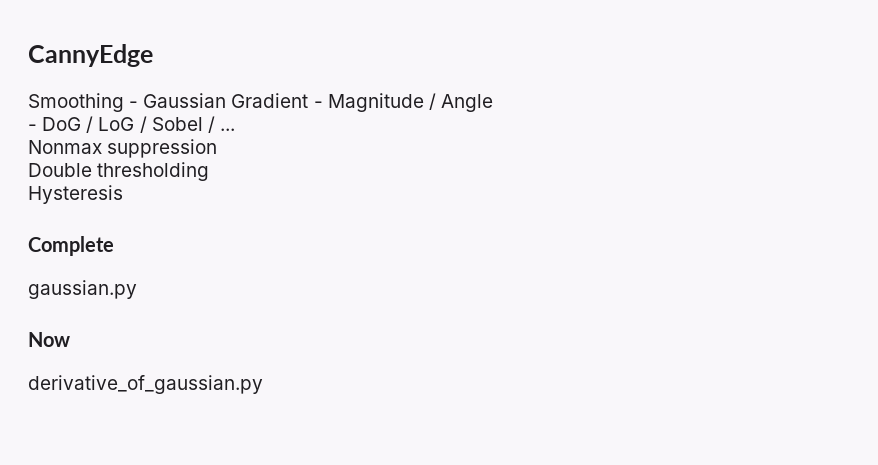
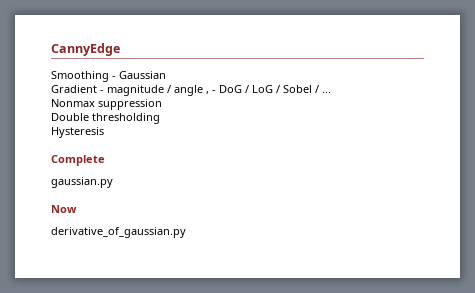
(227, 100) none -> (166, 75) //
[327,93,493,112] Magnitude / Angle // -> [107,85,209,96] magnitude / angle ,

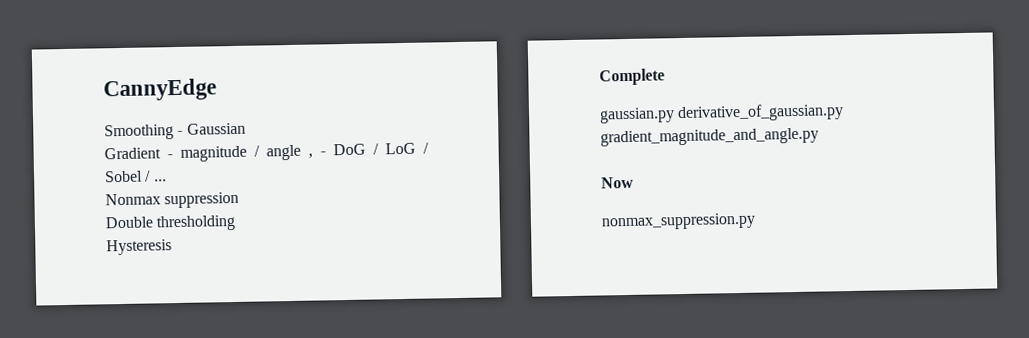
(113, 182) none -> [677,103,845,123] [600,127,819,147] derivative_of_gaussian.py gradient_magnitude_and_angle.py
[51,227,186,238] derivative_of_gaussian.py -> [601,212,756,231] nonmax_suppression.py

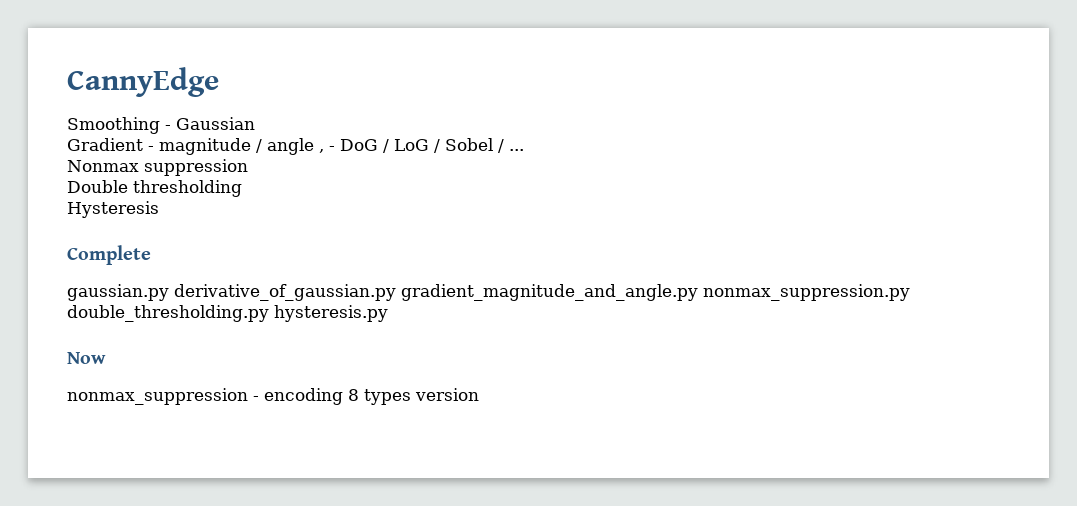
[601,176,634,189] [601,212,756,231] // Now // nonmax_suppression.py -> [703,284,910,301] [67,305,388,322] [67,352,106,364] [67,388,479,405] nonmax_suppression.py double_thresholding.py hysteresis.py // Now // nonmax_suppression - encoding 8 types version

